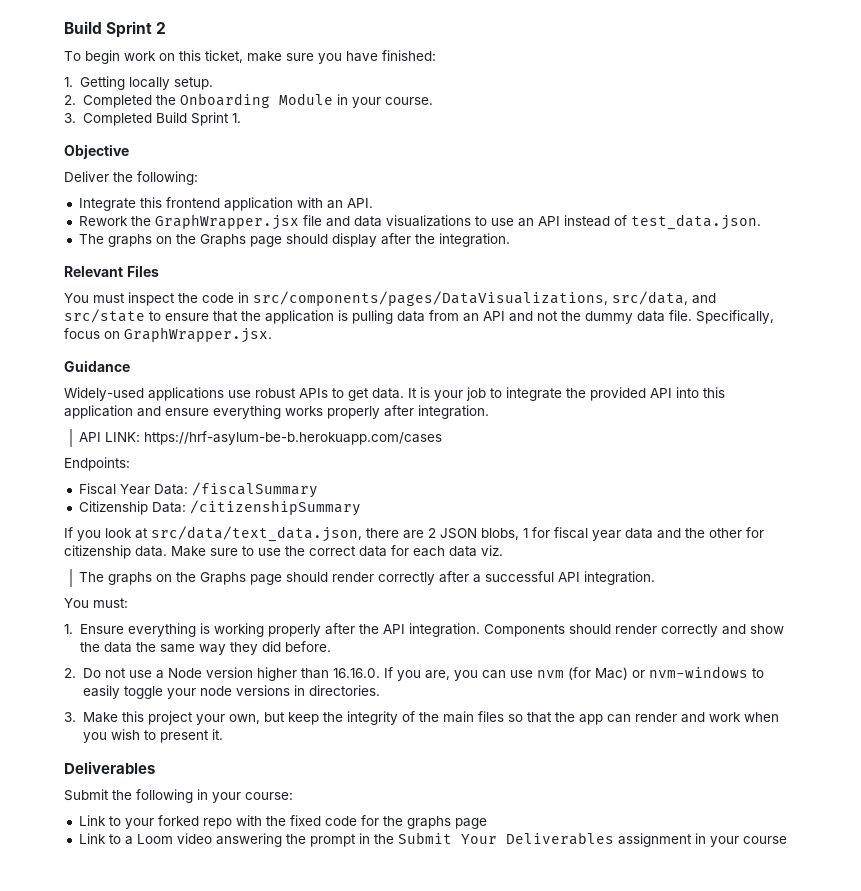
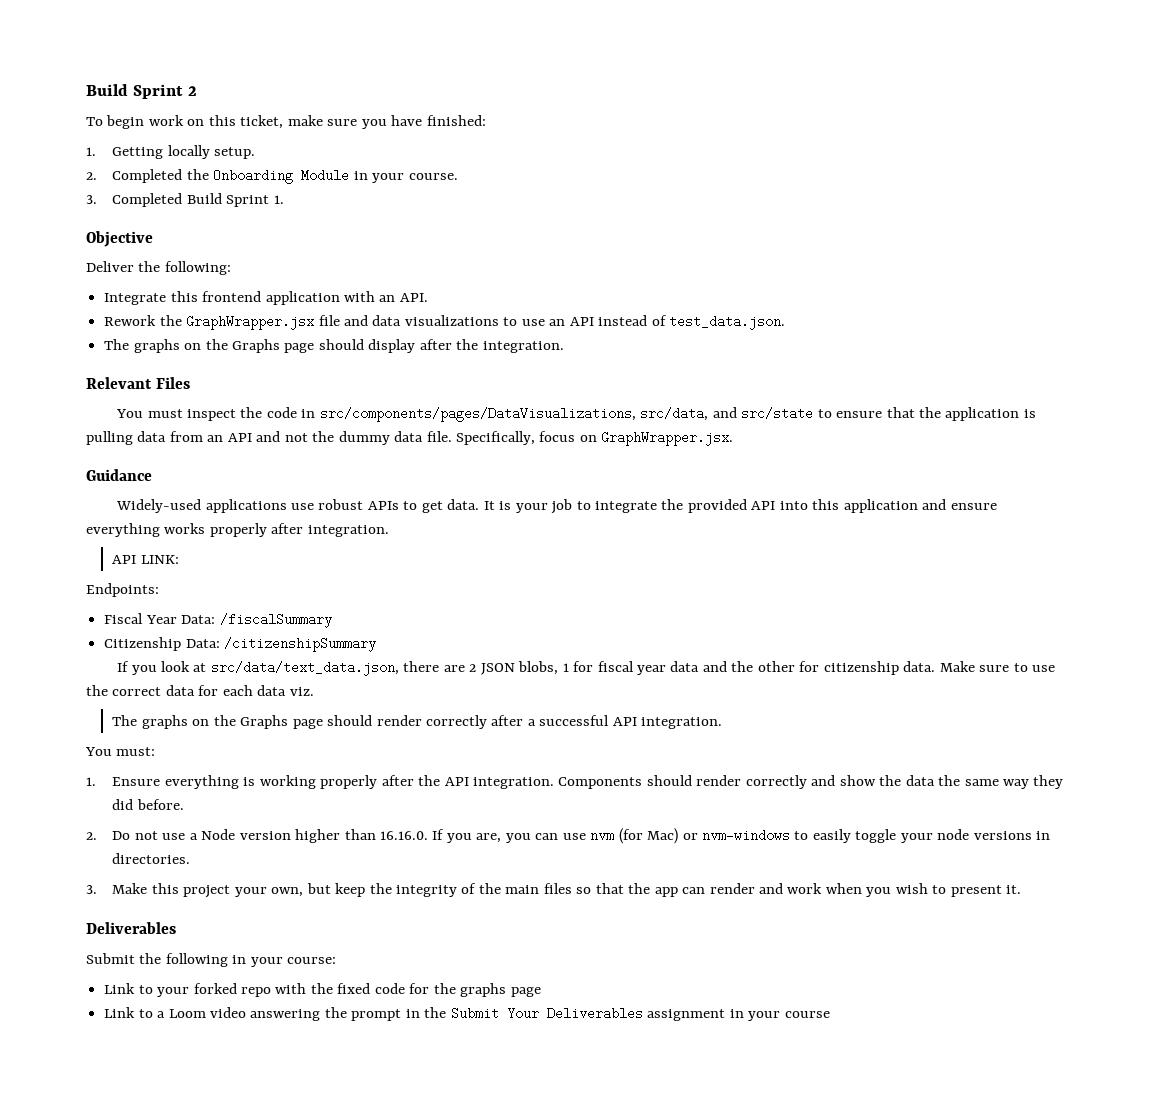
[144,431,443,445] https://hrf-asylum-be-b.herokuapp.com/cases -> (179, 559) none

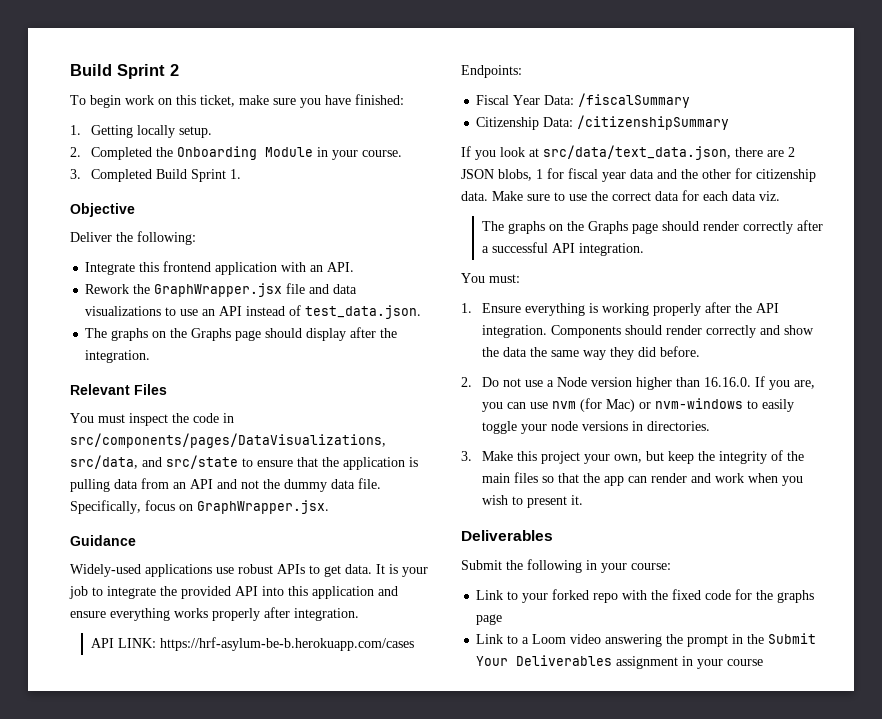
(179, 559) none -> [159,637,414,651] https://hrf-asylum-be-b.herokuapp.com/cases

